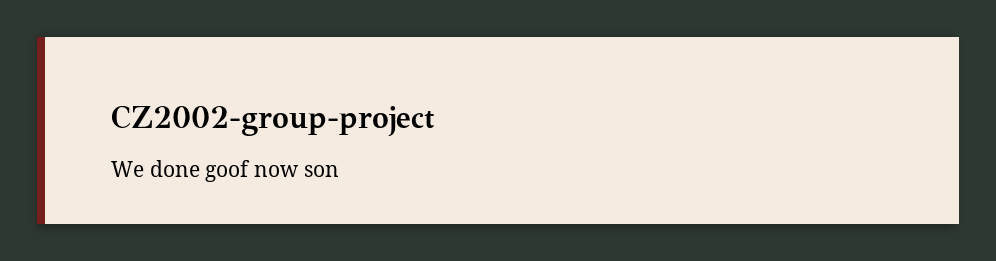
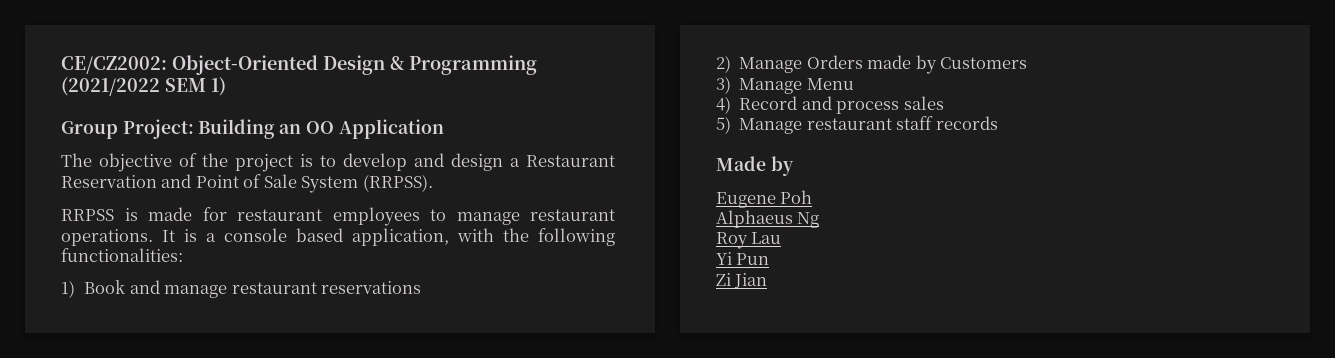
[111,105,434,136] [111,160,339,182] CZ2002-group-project // We done goof now son -> [61,55,537,75] [61,77,226,96] [61,119,444,139] [61,153,615,172] [61,174,433,193] [61,207,615,226] [61,228,615,246] [61,248,183,262] [61,280,422,298] [716,55,1028,74] [716,76,854,94] [716,96,944,114] [716,116,998,134] [716,156,794,176] [716,190,813,208] [716,210,820,228] [716,232,782,249] [716,252,770,265] [716,273,768,289] CE/CZ2002: Object-Oriented Design & Programming (2021/2022 SEM 1) // Group Project: Building an OO Application // The objective of the project is to develop and design a Restaurant Reservation and Point of Sale System (RRPSS). // RRPSS is made for restaurant employees to manage restaurant operations. It is a console based application, with the following functionalities: // 1) Book and manage restaurant reservations // 2) Manage Orders made by Customers // 3) Manage Menu // 4) Record and process sales // 5) Manage restaurant staff records // Made by // Eugene Poh // Alphaeus Ng // Roy Lau // Yi Pun // Zi Jian

